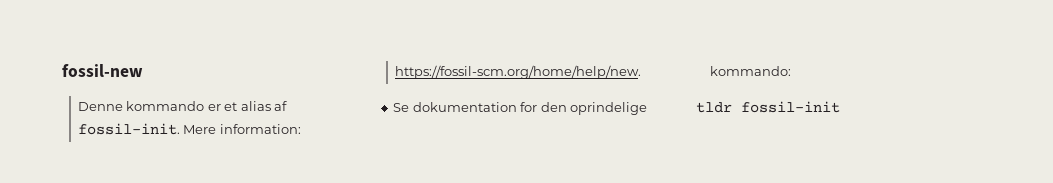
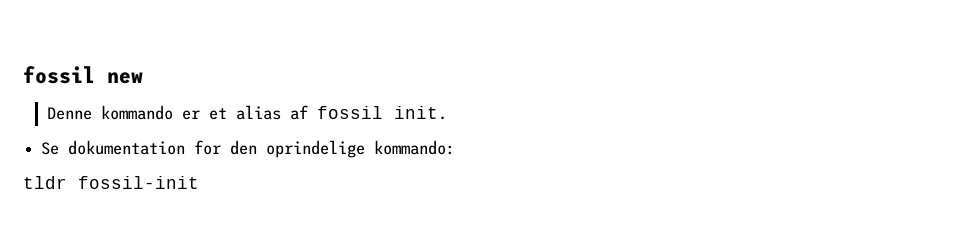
[62,64,143,77] fossil-new -> [23,66,143,84] fossil new
[77,123,301,135] [394,65,641,79] fossil-init. Mere information: https://fossil-scm.org/home/help/new. -> [316,106,447,120] fossil init.

